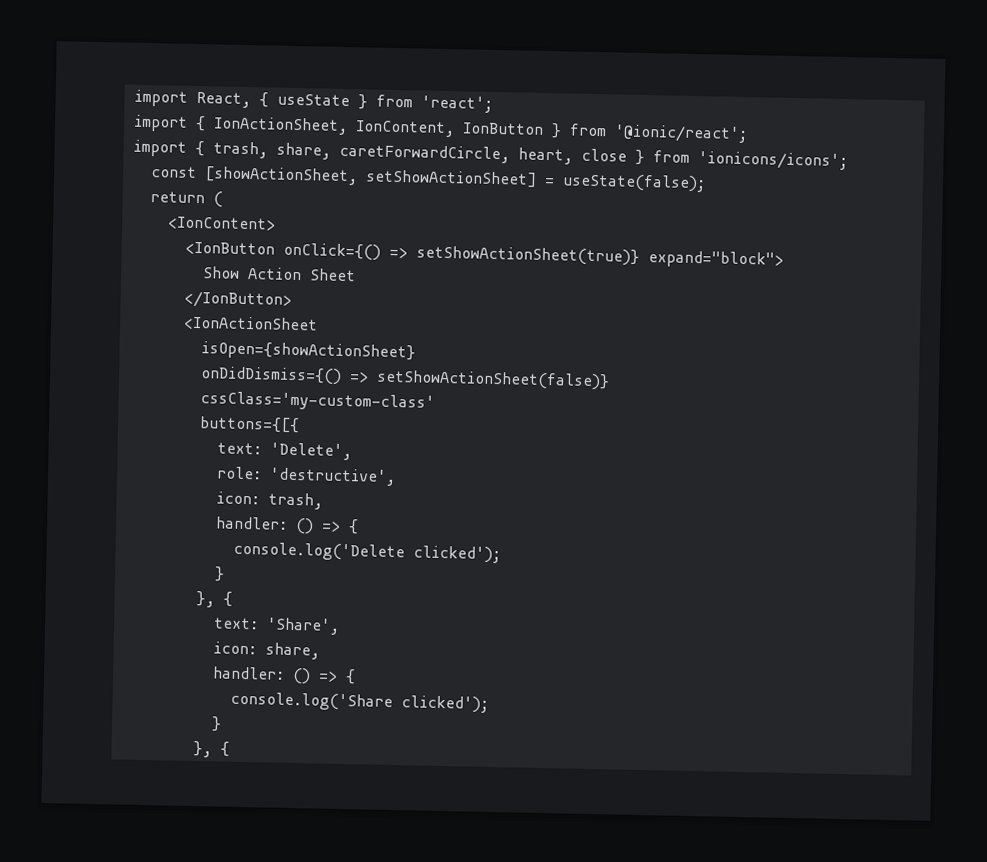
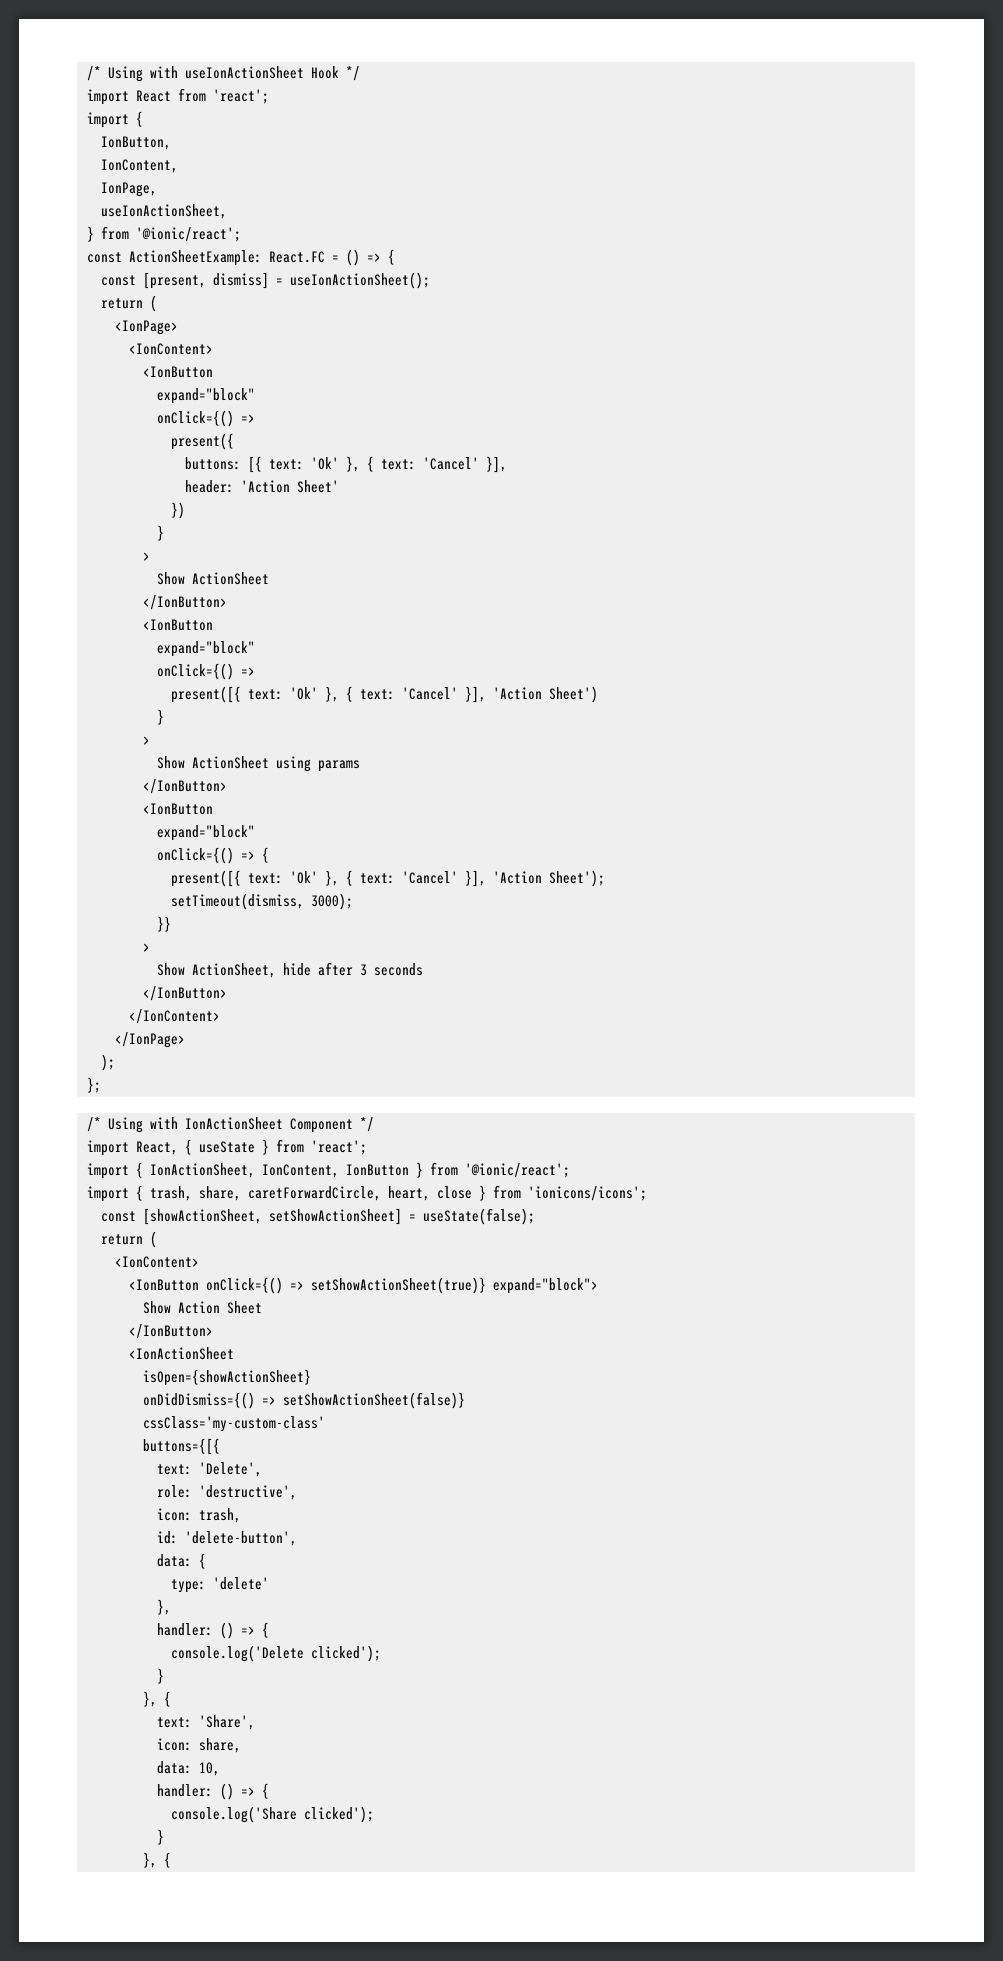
(134, 98) none -> [86,66,360,82] [86,88,269,105] [86,111,143,128] [100,136,171,150] [100,159,178,173] [100,182,157,197] [100,204,227,219] [86,226,241,242] [86,249,395,266] [100,272,430,289] [100,295,157,312] [114,320,178,335] [128,343,213,355] [142,366,213,378] [156,388,255,404] [156,410,255,427] [170,433,234,450] [184,456,507,473] [184,480,339,493] [170,502,185,519] [156,525,164,541] [142,552,150,561] [156,572,269,585] [142,595,227,610] [142,619,213,631] [156,641,255,657] [156,663,255,680] [170,686,598,703] [156,709,164,725] [142,736,150,745] [156,756,360,772] [142,779,227,794] [142,803,213,815] [156,825,255,841] [156,847,269,864] [170,870,605,887] [170,893,353,910] [156,916,171,932] [142,943,150,952] [156,962,423,978] [142,986,227,1001] [128,1009,220,1024] [114,1032,185,1048] [100,1054,115,1071] [86,1077,101,1093] [86,1117,374,1133] /* Using with useIonActionSheet Hook */ // import React from 'react'; // import { // IonButton, // IonContent, // IonPage, // useIonActionSheet, // } from '@ionic/react'; // const ActionSheetExample: React.FC = () => { // const [present, dismiss] = useIonActionSheet(); // return ( // <IonPage> // <IonContent> // <IonButton // expand="block" // onClick={() => // present({ // buttons: [{ text: 'Ok' }, { text: 'Cancel' }], // header: 'Action Sheet' // }) // } // > // Show ActionSheet // </IonButton> // <IonButton // expand="block" // onClick={() => // present([{ text: 'Ok' }, { text: 'Cancel' }], 'Action Sheet') // } // > // Show ActionSheet using params // </IonButton> // <IonButton // expand="block" // onClick={() => { // present([{ text: 'Ok' }, { text: 'Cancel' }], 'Action Sheet'); // setTimeout(dismiss, 3000); // }} // > // Show ActionSheet, hide after 3 seconds // </IonButton> // </IonContent> // </IonPage> // ); // }; // /* Using with IonActionSheet Component */ //
(324, 501) none -> [156,1531,297,1546] [156,1553,206,1569] [170,1577,269,1593] [156,1599,171,1615] // id: 'delete-button', // data: { // type: 'delete' // },
(321, 651) none -> [156,1761,220,1776] // data: 10,

